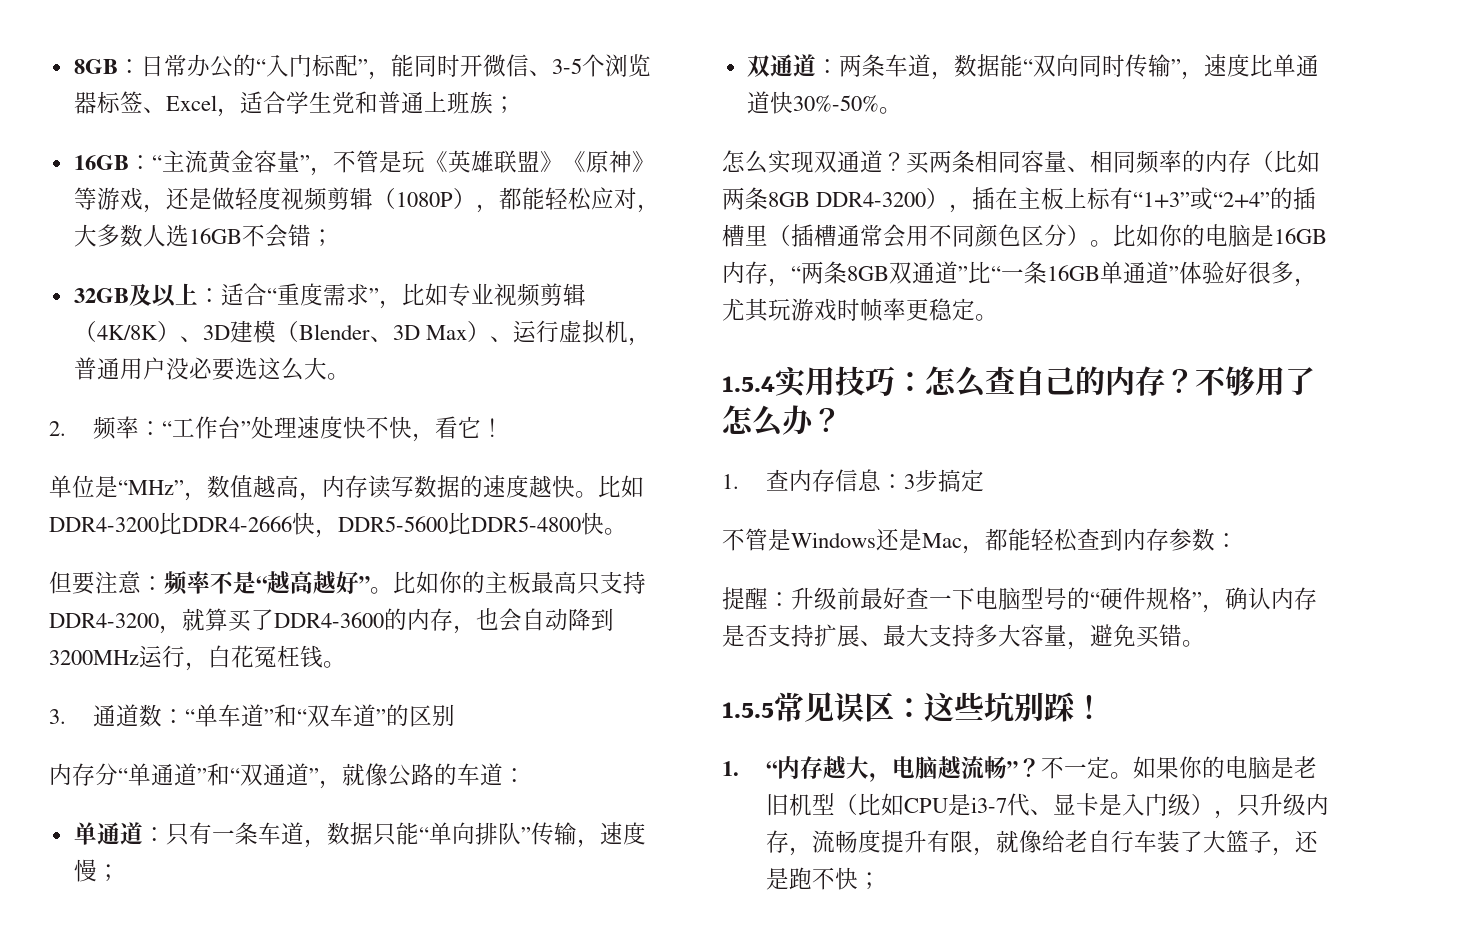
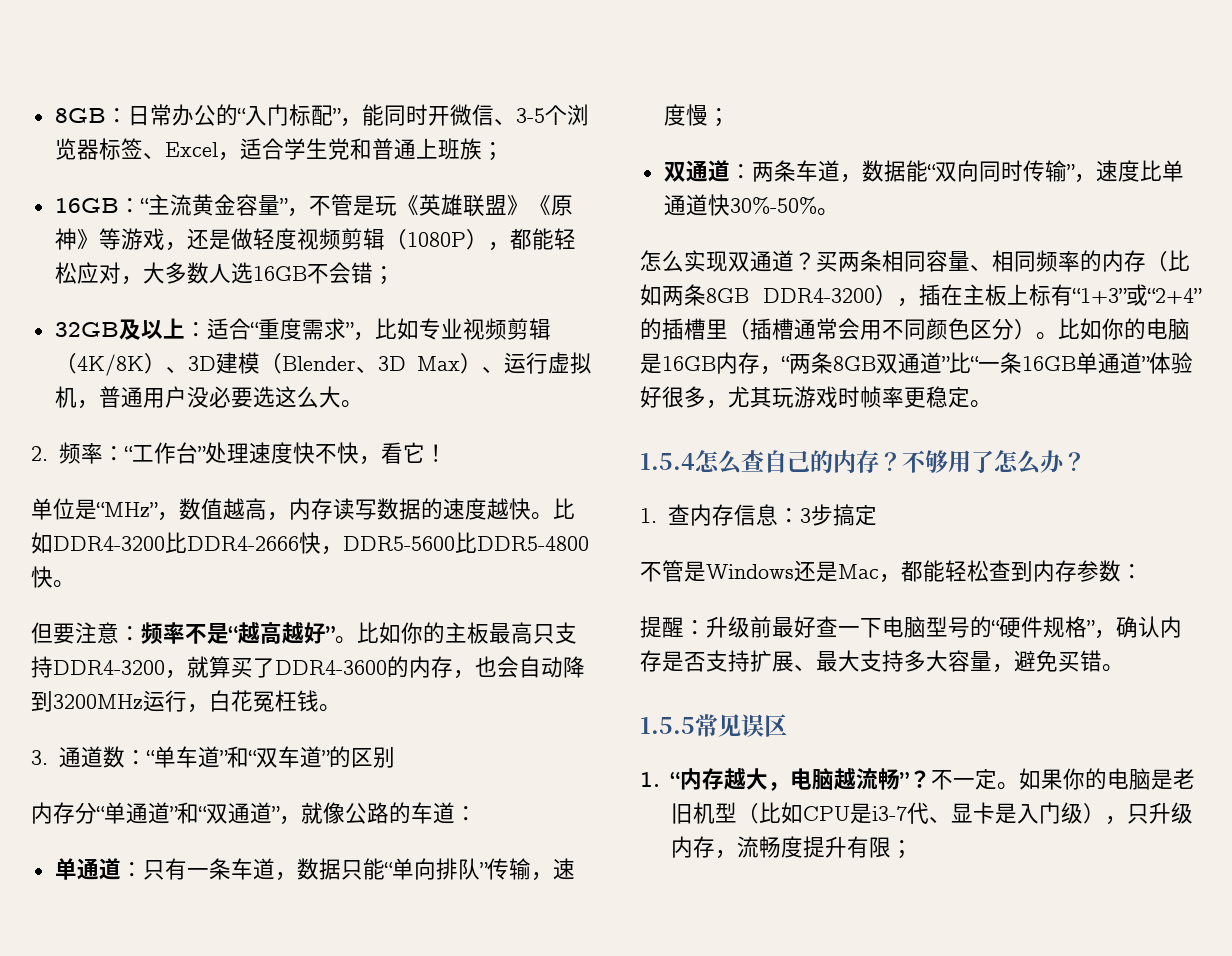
[775,366,925,398] 实用技巧： -> (695, 461) none
[894,692,1104,722] ：这些坑别踩！ -> (787, 725) none
[973,830,1319,856] [766,867,859,890] ，就像给老自行车装了大篮子，还是跑不快 -> (891, 847) none

